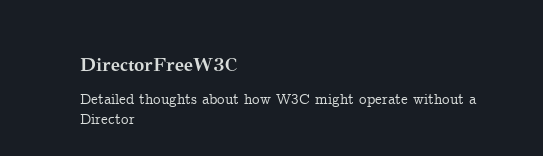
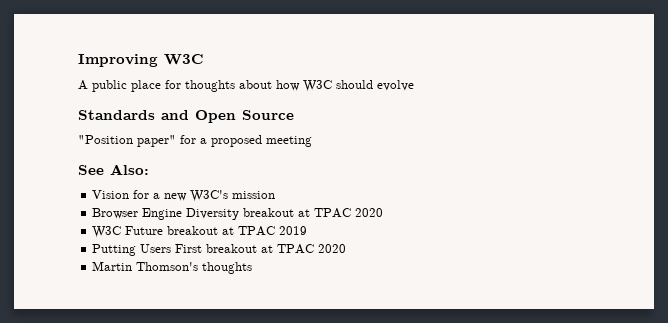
[80,57,237,72] [80,94,477,107] [80,114,135,124] DirectorFreeW3C // Detailed thoughts about how W3C might operate without a Director -> [78,54,203,67] [78,80,414,92] [78,110,294,123] [78,135,312,147] [78,164,149,175] [92,190,276,202] [92,208,384,220] [92,226,308,238] [92,244,347,256] [92,261,253,274] Improving W3C // A public place for thoughts about how W3C should evolve // Standards and Open Source // "Position paper" for a proposed meeting // See Also: // Vision for a new W3C's mission // Browser Engine Diversity breakout at TPAC 2020 // W3C Future breakout at TPAC 2019 // Putting Users First breakout at TPAC 2020 // Martin Thomson's thoughts

